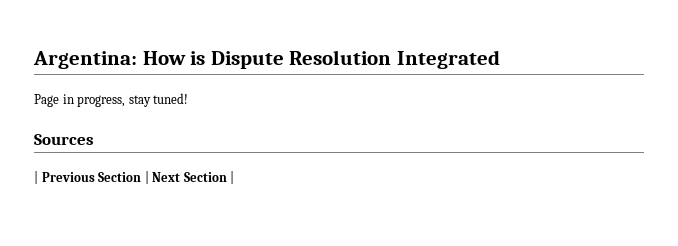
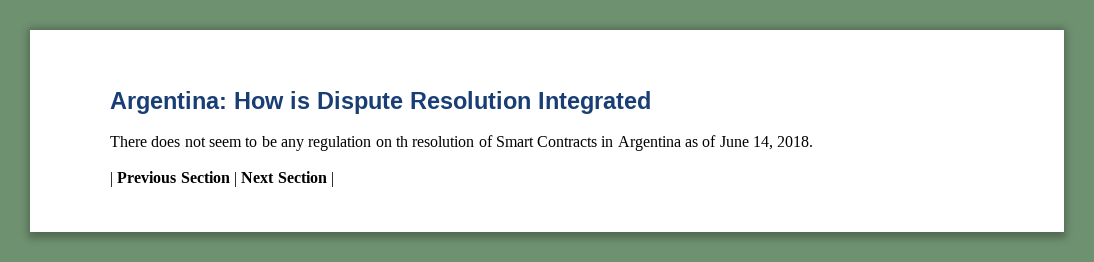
[34,93,189,107] [34,134,94,145] Page in progress, stay tuned! // Sources -> [110,135,814,151] There does not seem to be any regulation on th resolution of Smart Contracts in Argentina as of June 14, 2018.

